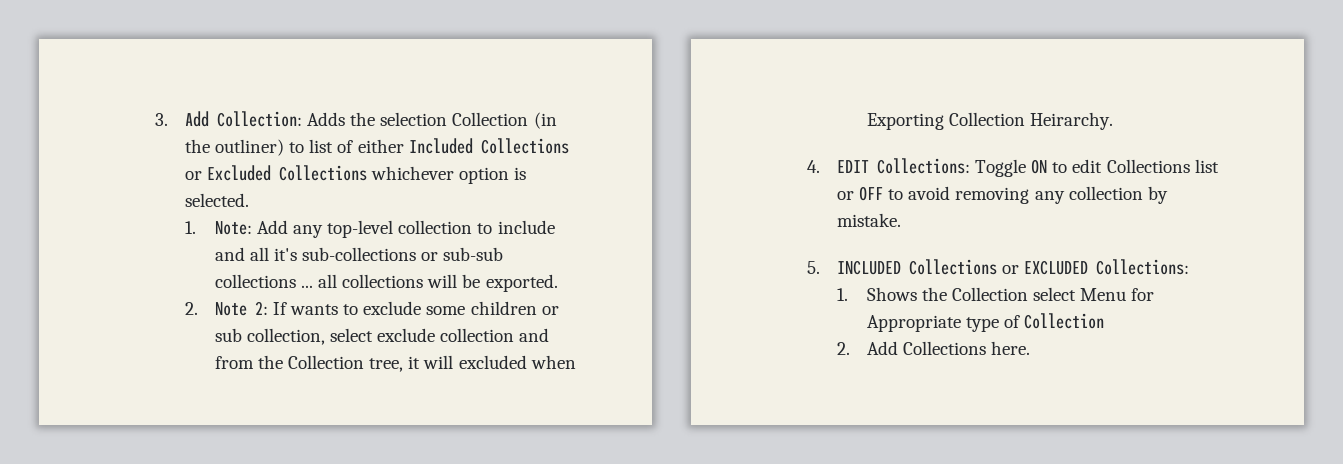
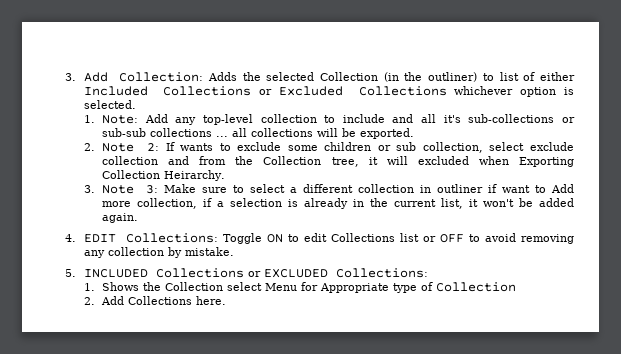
[380,112,448,126] selection -> [266,72,315,81] selected
(1114, 121) none -> [83,184,575,194] [102,198,575,209] [102,213,139,223] // 3. Note 3: Make sure to select a different collection in outliner if want to Add more collection, if a selection is already in the current list, it won't be added again.

